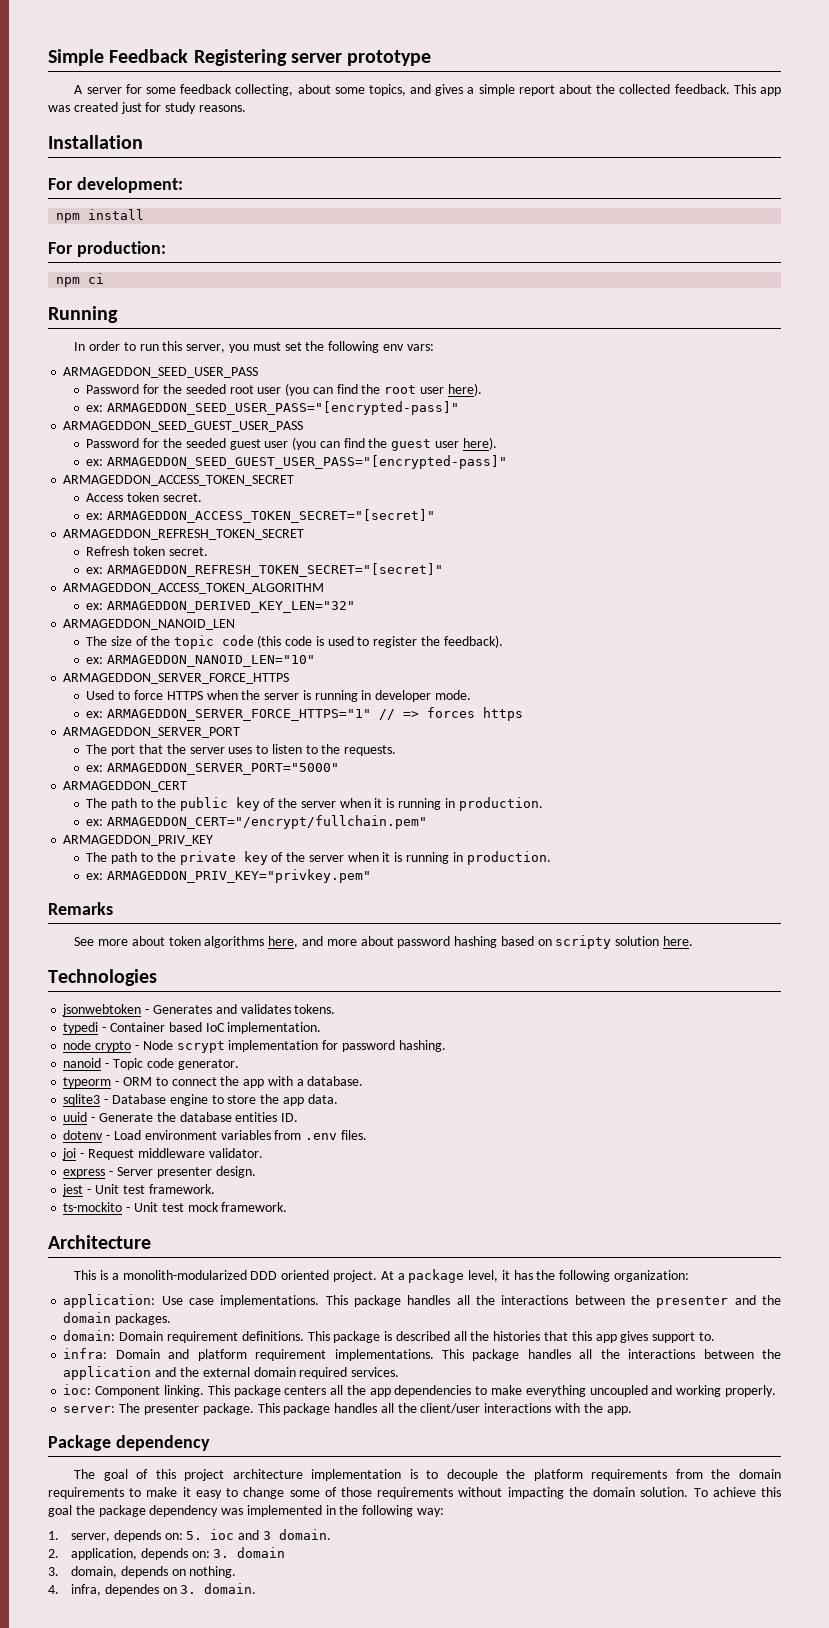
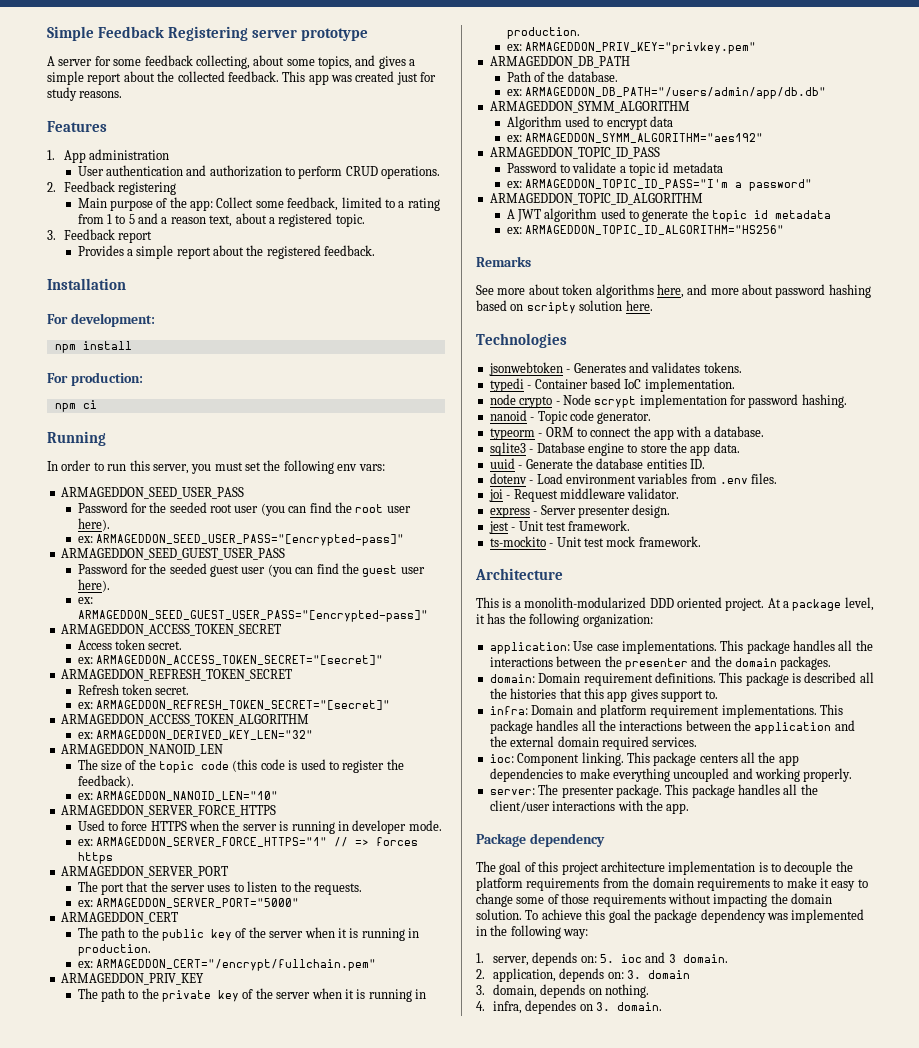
(246, 108) none -> [47,121,107,132] [47,149,170,163] [77,165,441,179] [47,181,177,195] [77,197,440,211] [77,213,365,227] [47,229,153,243] [77,245,376,259] // Features // 1. App administration // User authentication and authorization to perform CRUD operations. // 2. Feedback registering // Main purpose of the app: Collect some feedback, limited to a rating from 1 to 5 and a reason text, about a registered topic. // 3. Feedback report // Provides a simple report about the registered feedback.
(372, 876) none -> [489,56,630,68] [506,71,618,82] [506,87,826,99] [489,101,690,113] [506,116,674,130] [506,133,763,143] [489,147,660,159] [506,162,723,176] [506,179,812,191] [489,193,703,205] [506,208,832,222] [506,225,784,235] // ARMAGEDDON_DB_PATH // Path of the database. // ex: ARMAGEDDON_DB_PATH="/users/admin/app/db.db" // ARMAGEDDON_SYMM_ALGORITHM // Algorithm used to encrypt data // ex: ARMAGEDDON_SYMM_ALGORITHM="aes192" // ARMAGEDDON_TOPIC_ID_PASS // Password to validate a topic id metadata // ex: ARMAGEDDON_TOPIC_ID_PASS="I'm a password" // ARMAGEDDON_TOPIC_ID_ALGORITHM // A JWT algorithm used to generate the topic id metadata // ex: ARMAGEDDON_TOPIC_ID_ALGORITHM="HS256"

